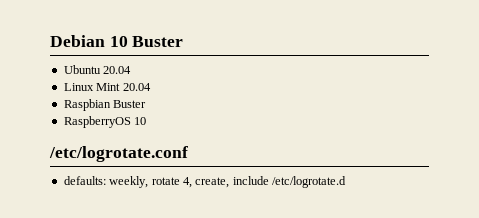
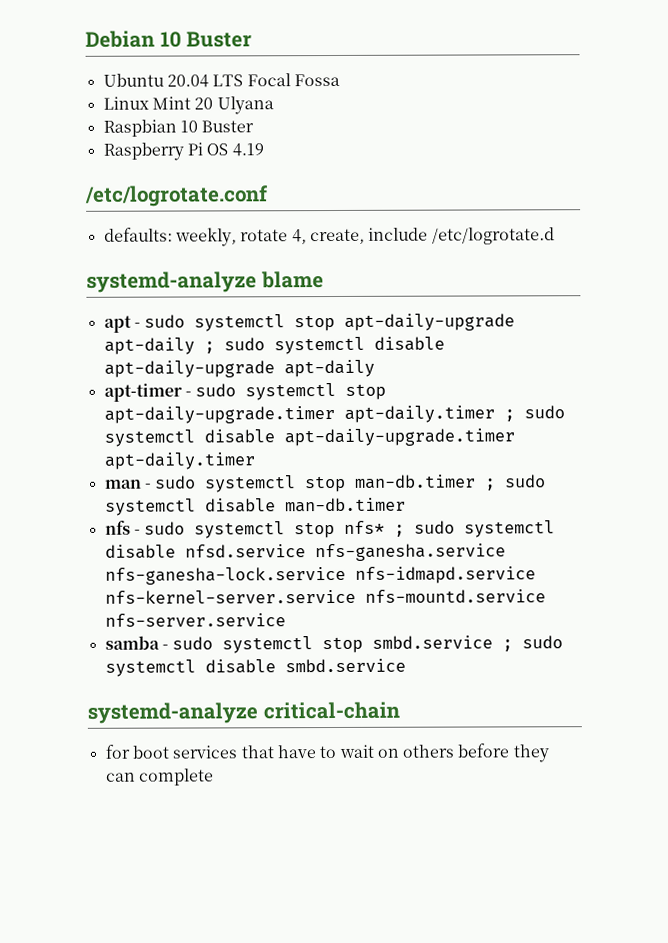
(132, 70) none -> [212,73,340,87] LTS Focal Fossa
[122,83,151,91] 20.04 -> [194,96,274,115] 20 Ulyana
[113,100,147,108] [63,116,147,128] Buster // RaspberryOS 10 -> [179,120,255,133] [102,142,264,161] 10 Buster // Raspberry Pi OS 4.19
(346, 182) none -> [86,271,324,293] [103,313,516,333] [103,336,445,355] [103,359,375,378] [103,382,387,402] [103,405,565,424] [103,428,515,447] [103,452,255,470] [104,474,547,493] [104,497,406,516] [104,520,556,539] [104,543,506,562] [104,566,536,585] [104,589,546,604] [104,613,286,627] [104,635,564,654] [104,658,406,677] [87,701,400,724] [104,743,550,763] [105,768,214,786] // systemd-analyze blame // apt - sudo systemctl stop apt-daily-upgrade apt-daily ; sudo systemctl disable apt-daily-upgrade apt-daily // apt-timer - sudo systemctl stop apt-daily-upgrade.timer apt-daily.timer ; sudo systemctl disable apt-daily-upgrade.timer apt-daily.timer // man - sudo systemctl stop man-db.timer ; sudo systemctl disable man-db.timer // nfs - sudo systemctl stop nfs* ; sudo systemctl disable nfsd.service nfs-ganesha.service nfs-ganesha-lock.service nfs-idmapd.service nfs-kernel-server.service nfs-mountd.service nfs-server.service // samba - sudo systemctl stop smbd.service ; sudo systemctl disable smbd.service // systemd-analyze critical-chain // for boot services that have to wait on others before they can complete

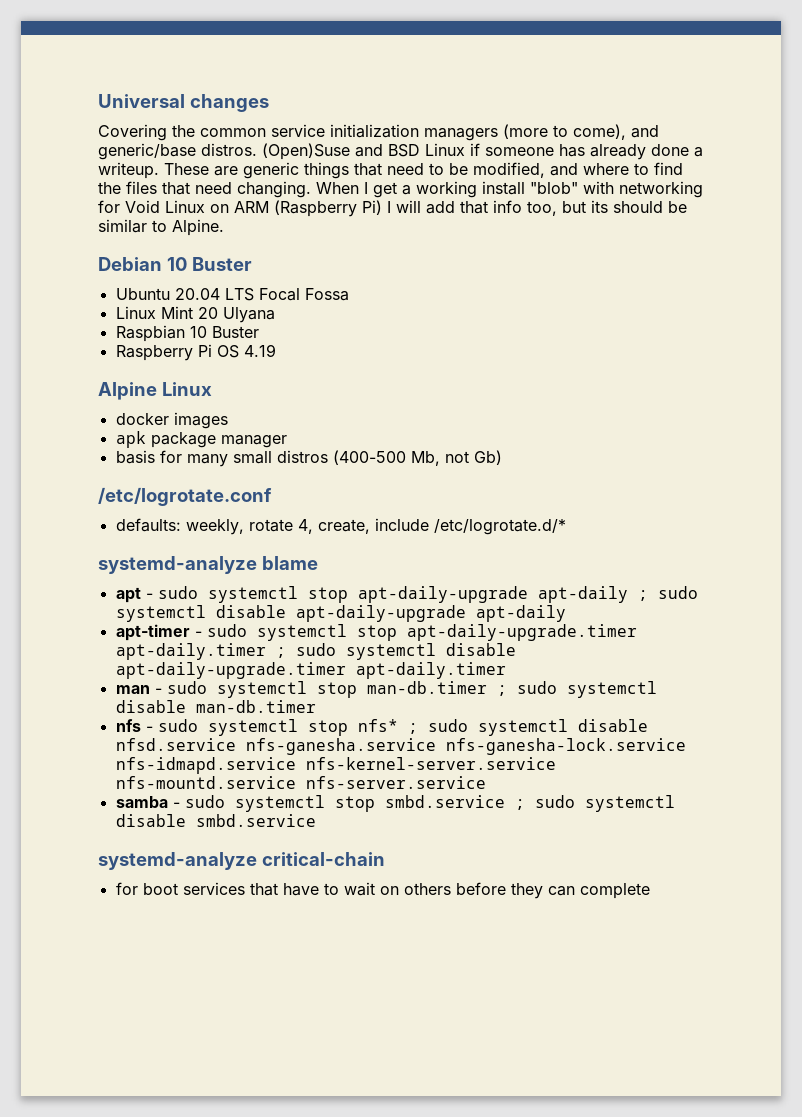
(85, 39) none -> [98,94,269,112] [98,124,659,141] [98,143,703,160] [98,162,683,179] [98,181,703,198] [98,200,687,217] [98,219,224,236] Universal changes // Covering the common service initialization managers (more to come), and generic/base distros. (Open)Suse and BSD Linux if someone has already done a writeup. These are generic things that need to be modified, and where to find the files that need changing. When I get a working install "blob" with networking for Void Linux on ARM (Raspberry Pi) I will add that info too, but its should be similar to Alpine. //
(264, 150) none -> [98,382,212,400] [115,412,228,429] [115,431,287,448] [115,450,502,467] // Alpine Linux // docker images // apk package manager // basis for many small distros (400-500 Mb, not Gb)
[431,227,555,245] /etc/logrotate.d -> [433,519,566,535] /etc/logrotate.d/*

